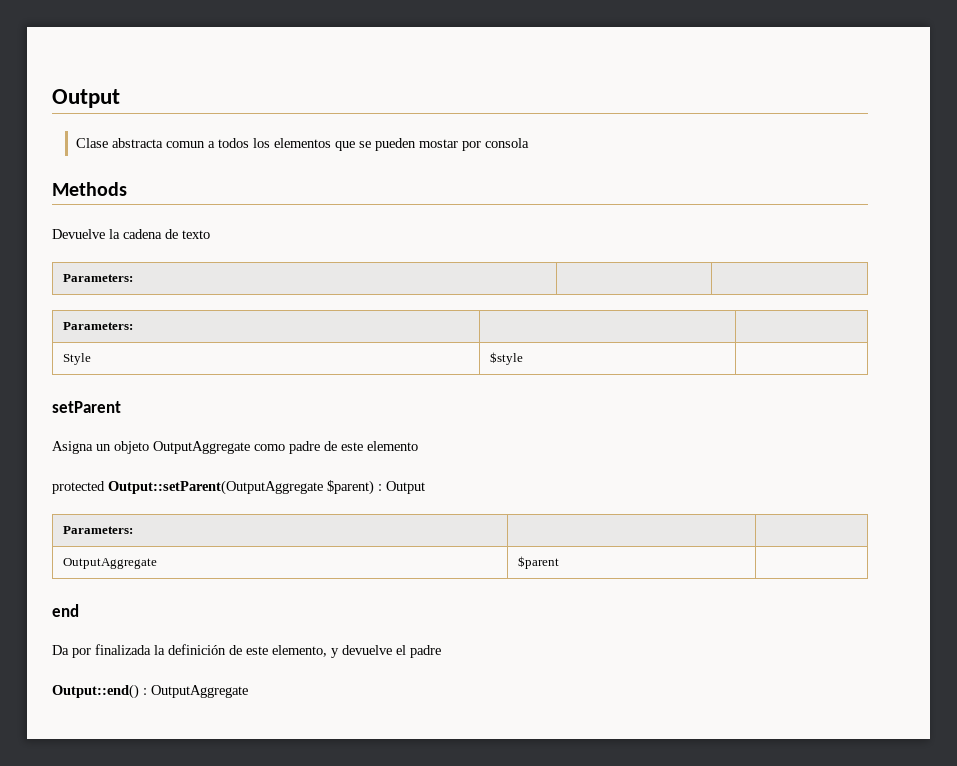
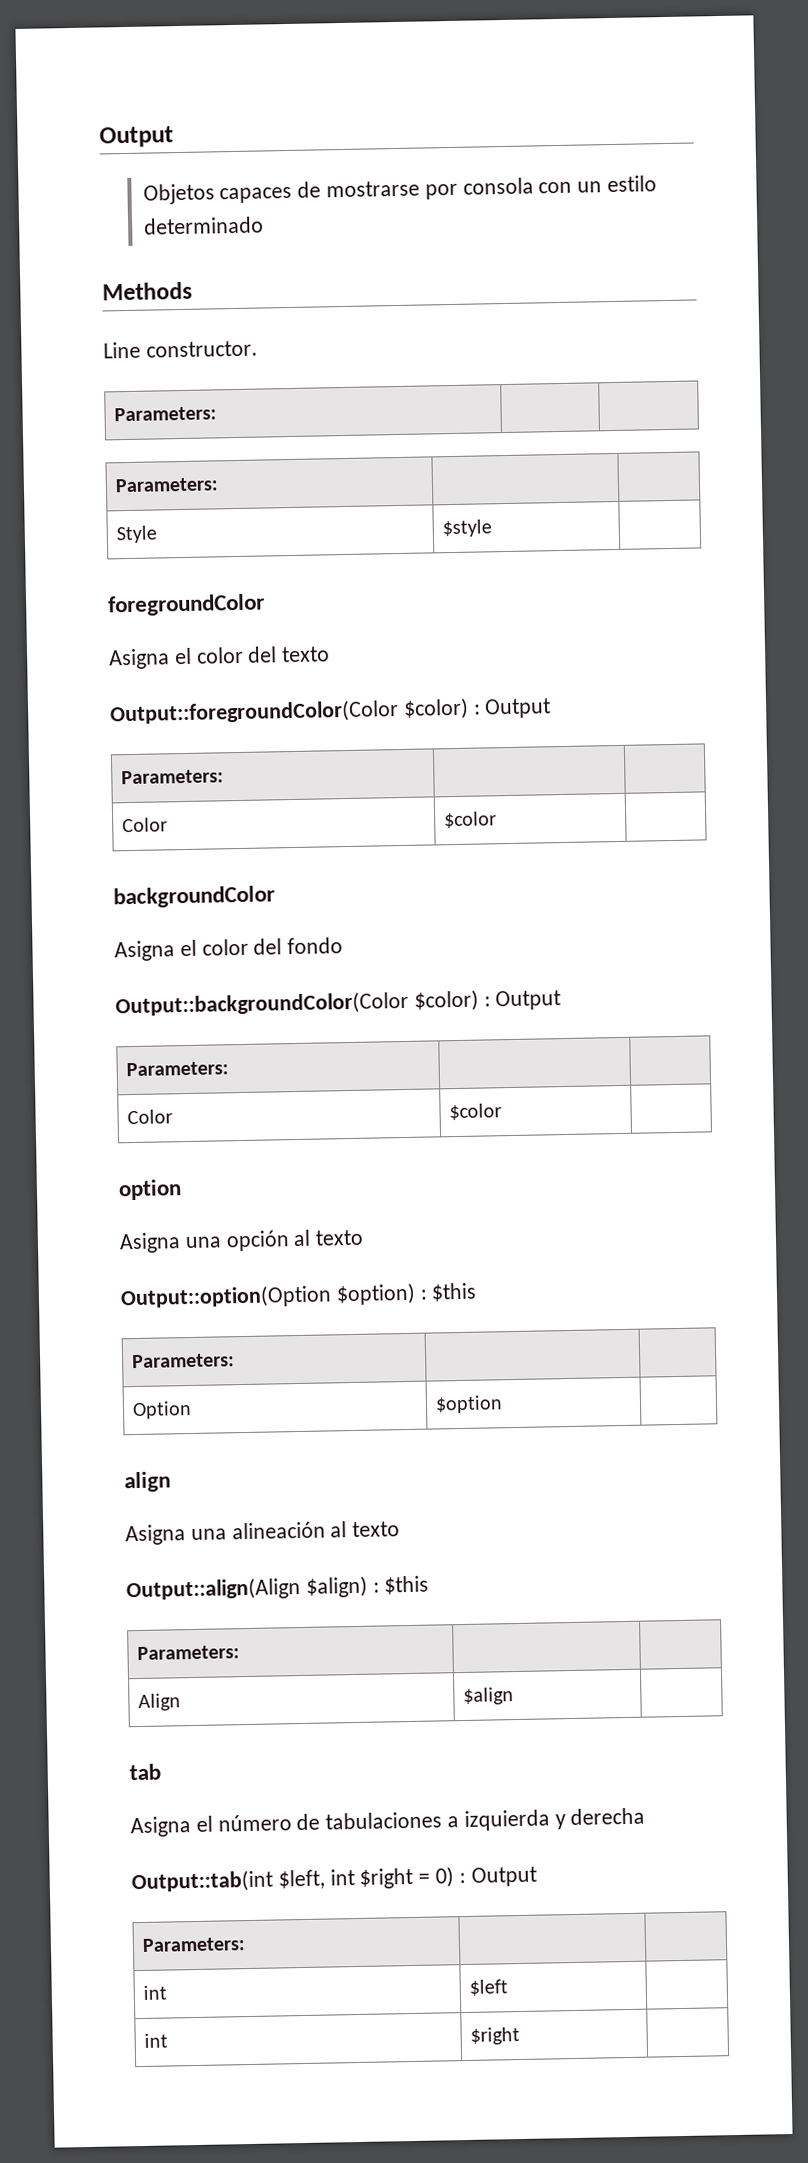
[52,89,120,108] [75,138,529,151] [52,182,127,196] [52,229,210,239] Output // Clase abstracta comun a todos los elementos que se pueden mostar por consola // Methods // Devuelve la cadena de texto -> [99,126,174,148] [142,175,657,205] [142,216,264,235] [102,281,193,301] [103,340,258,359] Output // Objetos capaces de mostrarse por consola con un estilo determinado // Methods // Line constructor.
[52,401,121,413] [52,441,418,454] [52,480,425,495] [62,526,133,534] [62,558,157,569] [517,556,559,569] [52,604,79,617] [52,644,441,658] [52,684,248,699] setParent // Asigna un objeto OutputAggregate como padre de este elemento // protected Output::setParent(OutputAggregate $parent) : Output // Parameters: | | // OutputAggregate | $parent | // end // Da por finalizada la definición de este elemento, y devuelve el padre // Output::end() : OutputAggregate -> [107,593,265,617] [108,646,331,670] [109,697,552,726] [120,769,224,785] [121,817,168,833] [443,811,497,829] [113,885,275,909] [114,937,344,962] [115,989,562,1018] [125,1061,229,1077] [126,1109,173,1125] [448,1103,502,1121] [118,1179,182,1201] [119,1229,365,1254] [120,1282,478,1310] [131,1353,235,1369] [131,1400,192,1420] [434,1395,503,1414] [124,1471,171,1493] [125,1521,401,1546] [126,1575,430,1602] [136,1645,240,1661] [137,1693,181,1712] [462,1687,514,1706] [129,1763,161,1781] [130,1807,646,1838] [131,1866,537,1894] [141,1937,246,1952] [142,1985,167,2000] [468,1979,508,1996] [143,2033,168,2048] [469,2027,520,2045] foregroundColor // Asigna el color del texto // Output::foregroundColor(Color $color) : Output // Parameters: | | // Color | $color | // backgroundColor // Asigna el color del fondo // Output::backgroundColor(Color $color) : Output // Parameters: | | // Color | $color | // option // Asigna una opción al texto // Output::option(Option $option) : $this // Parameters: | | // Option | $option | // align // Asigna una alineación al texto // Output::align(Align $align) : $this // Parameters: | | // Align | $align | // tab // Asigna el número de tabulaciones a izquierda y derecha // Output::tab(int $left, int $right = 0) : Output // Parameters: | | // int | $left | // int | $right |

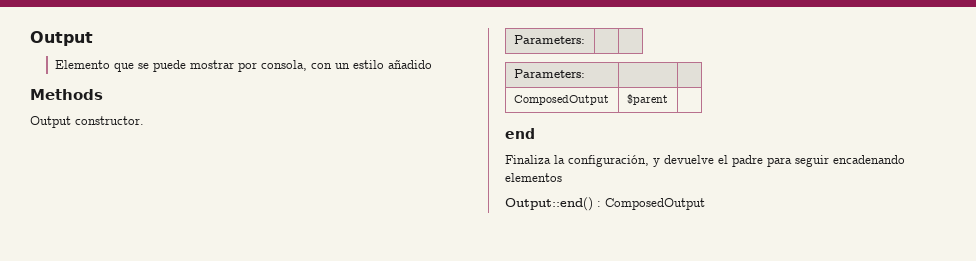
[99,126,174,148] [142,177,534,205] Output // Objetos capaces de mostrarse por consola -> [30,31,93,46] [55,60,308,72] Output // Elemento que se puede mostrar por consola,
[142,216,264,235] determinado -> [388,59,433,69] añadido
[103,341,141,359] Line -> [30,116,71,128] Output
[115,525,157,544] [441,519,492,538] [107,593,265,617] [108,646,331,670] [109,697,552,726] [120,769,224,785] [121,817,168,833] [443,811,497,829] [113,885,275,909] [114,937,344,962] [115,989,562,1018] [125,1061,229,1077] [126,1109,173,1125] [448,1103,502,1121] [118,1179,182,1201] [119,1229,365,1254] [120,1282,478,1310] [131,1353,235,1369] [131,1400,192,1420] [434,1395,503,1414] [124,1471,171,1493] [125,1521,401,1546] [126,1575,430,1602] [136,1645,240,1661] [137,1693,181,1712] [462,1687,514,1706] [129,1763,161,1781] [130,1807,646,1838] [131,1866,537,1894] [141,1937,246,1952] [142,1985,167,2000] [468,1979,508,1996] [143,2033,168,2048] [469,2027,520,2045] Style | $style | // foregroundColor // Asigna el color del texto // Output::foregroundColor(Color $color) : Output // Parameters: | | // Color | $color | // backgroundColor // Asigna el color del fondo // Output::backgroundColor(Color $color) : Output // Parameters: | | // Color | $color | // option // Asigna una opción al texto // Output::option(Option $option) : $this // Parameters: | | // Option | $option | // align // Asigna una alineación al texto // Output::align(Align $align) : $this // Parameters: | | // Align | $align | // tab // Asigna el número de tabulaciones a izquierda y derecha // Output::tab(int $left, int $right = 0) : Output // Parameters: | | // int | $left | // int | $right | -> [513,95,609,105] [626,94,668,105] [505,128,535,139] [505,155,905,167] [505,173,562,182] [505,197,705,211] ComposedOutput | $parent | // end // Finaliza la configuración, y devuelve el padre para seguir encadenando elementos // Output::end() : ComposedOutput

